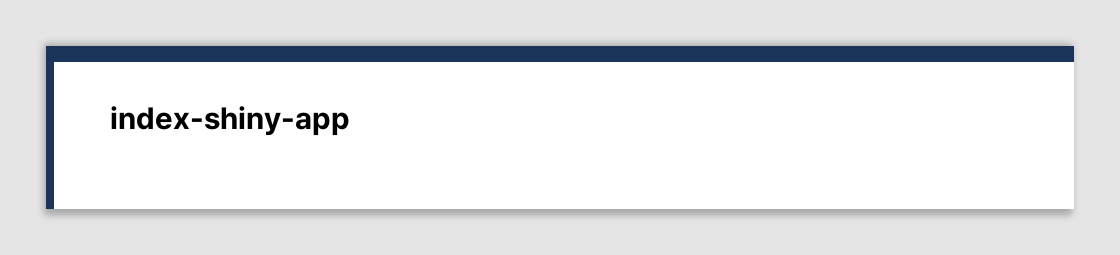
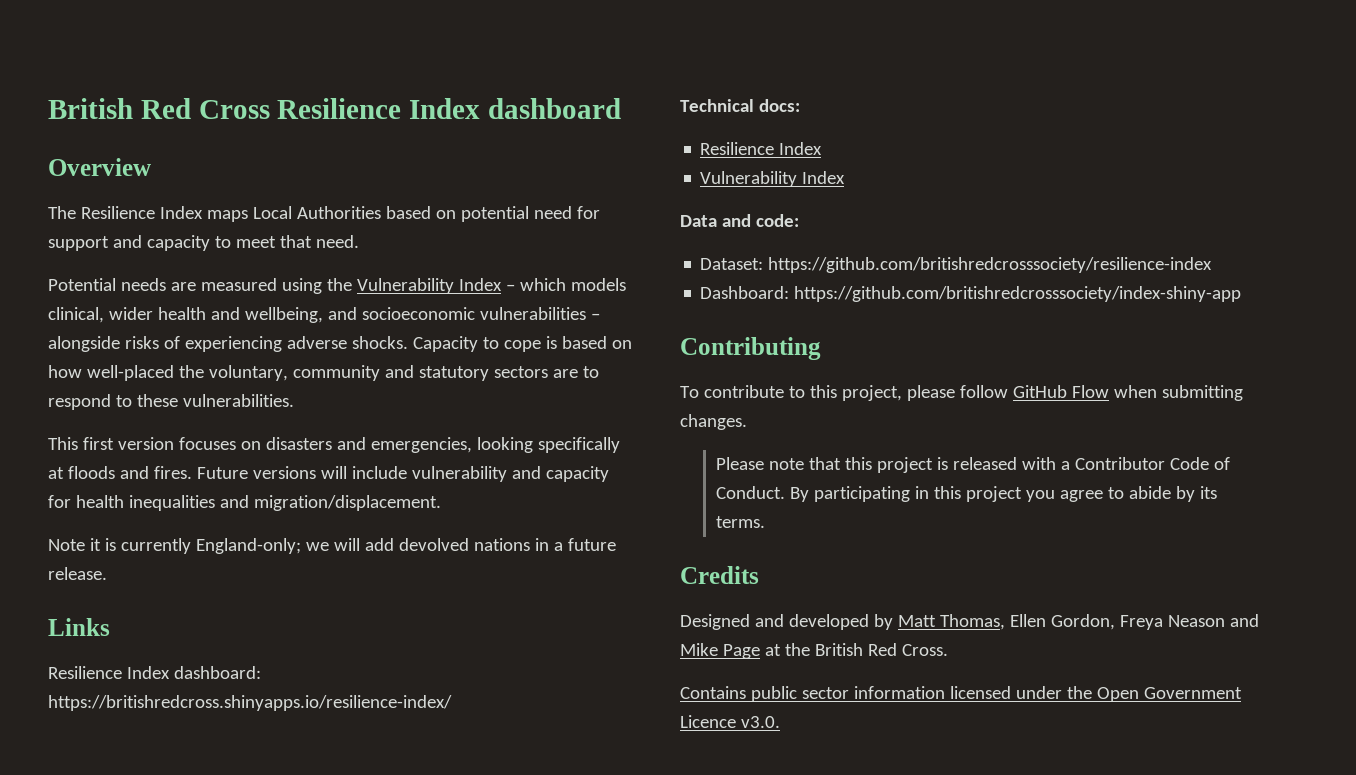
[110,106,350,136] index-shiny-app -> [48,98,622,119] [48,158,151,176] [48,206,600,222] [48,235,359,251] [48,278,626,294] [48,307,600,323] [48,336,632,352] [48,365,599,381] [48,394,294,410] [48,437,620,453] [48,466,609,482] [48,495,441,511] [48,538,616,554] [48,567,107,580] [48,618,110,636] [48,666,261,679] [48,695,452,711] [680,99,800,112] [700,142,823,155] [700,171,846,187] [680,214,799,227] [700,257,1213,273] [700,286,1242,302] [680,337,821,360] [680,385,1243,401] [680,414,747,430] [716,457,1231,473] [716,486,1218,502] [716,516,766,528] [680,566,759,584] [680,614,1259,630] [680,643,948,659] [680,686,1242,702] [680,715,780,728] British Red Cross Resilience Index dashboard // Overview // The Resilience Index maps Local Authorities based on potential need for support and capacity to meet that need. // Potential needs are measured using the Vulnerability Index – which models clinical, wider health and wellbeing, and socioeconomic vulnerabilities – alongside risks of experiencing adverse shocks. Capacity to cope is based on how well-placed the voluntary, community and statutory sectors are to respond to these vulnerabilities. // This first version focuses on disasters and emergencies, looking specifically at floods and fires. Future versions will include vulnerability and capacity for health inequalities and migration/displacement. // Note it is currently England-only; we will add devolved nations in a future release. // Links // Resilience Index dashboard: https://britishredcross.shinyapps.io/resilience-index/ // Technical docs: // Resilience Index // Vulnerability Index // Data and code: // Dataset: https://github.com/britishredcrosssociety/resilience-index // Dashboard: https://github.com/britishredcrosssociety/index-shiny-app // Contributing // To contribute to this project, please follow GitHub Flow when submitting changes. // Please note that this project is released with a Contributor Code of Conduct. By participating in this project you agree to abide by its terms. // Credits // Designed and developed by Matt Thomas, Ellen Gordon, Freya Neason and Mike Page at the British Red Cross. // Contains public sector information licensed under the Open Government Licence v3.0.

